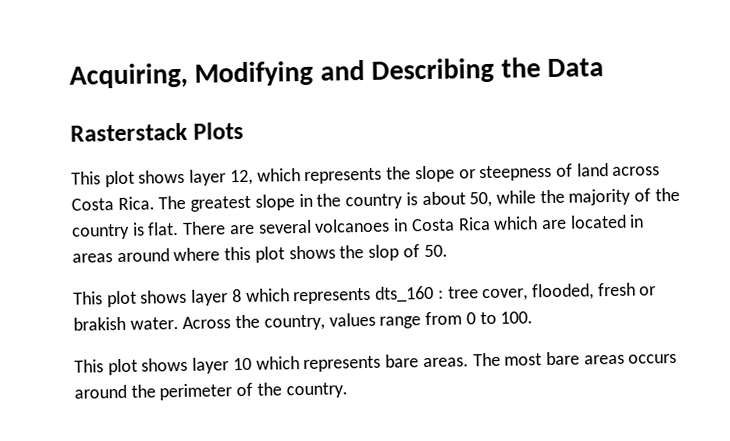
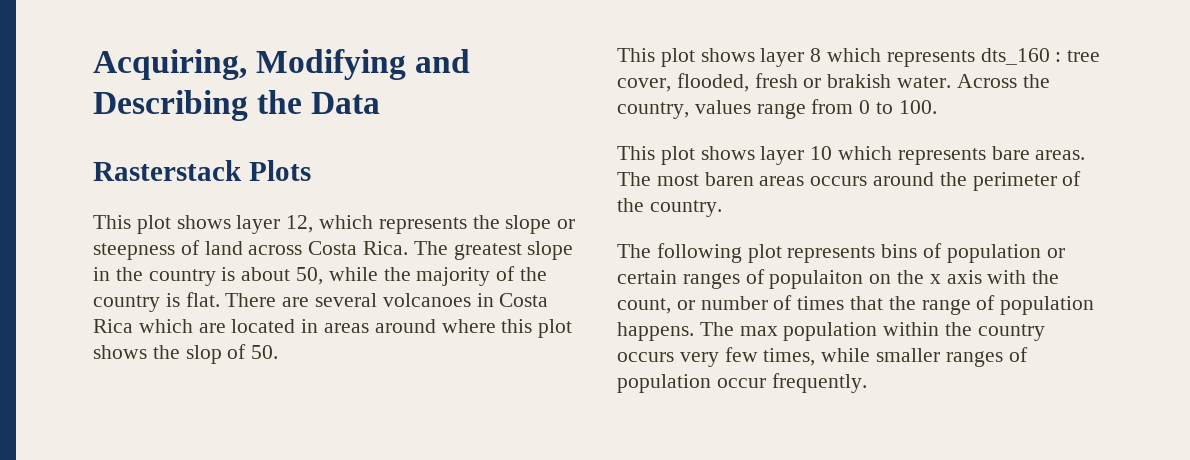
[545,351,580,366] bare -> [704,172,754,186] baren
(348, 390) none -> [617,243,1065,263] [617,269,1060,289] [617,295,1095,315] [617,322,1045,341] [617,347,1028,367] [617,373,867,393] // The following plot represents bins of population or certain ranges of populaiton on the x axis with the count, or number of times that the range of population happens. The max population within the country occurs very few times, while smaller ranges of population occur frequently.

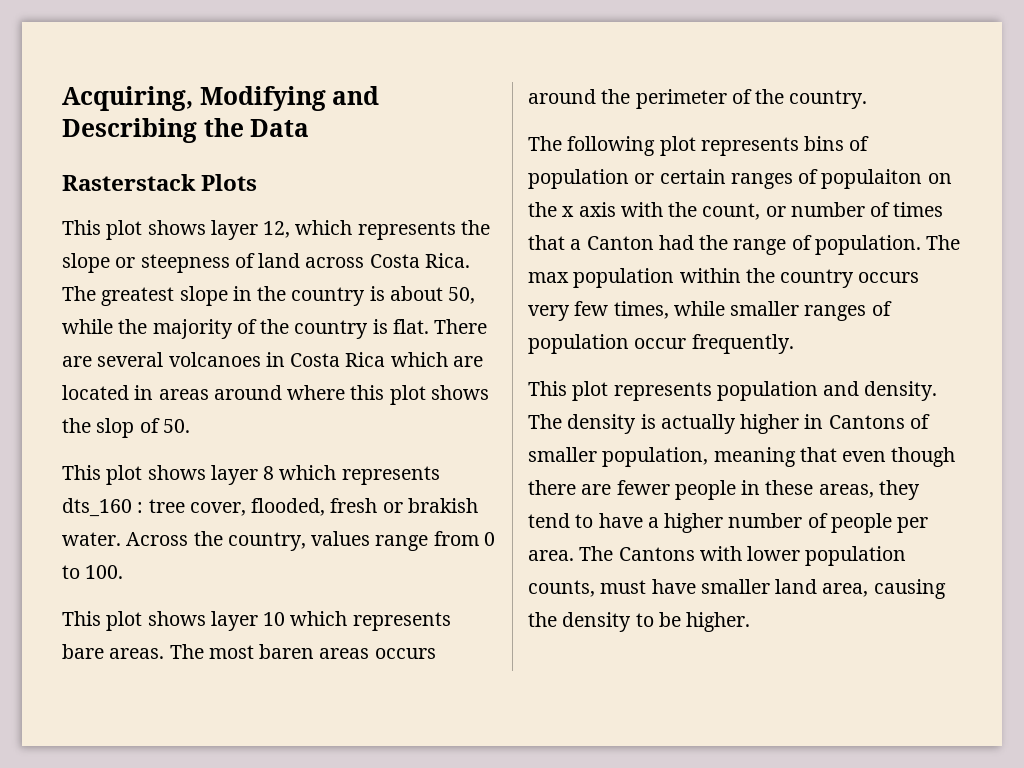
(884, 303) none -> [570,235,694,250] a Canton had
[1000,296,1095,315] [617,322,694,341] population happens. -> [814,235,921,255] population.
(867, 383) none -> [528,381,938,401] [528,414,930,434] [528,447,956,467] [528,480,920,500] [528,513,929,533] [528,546,907,566] [528,579,946,599] [528,612,751,632] // This plot represents population and density. The density is actually higher in Cantons of smaller population, meaning that even though there are fewer people in these areas, they tend to have a higher number of people per area. The Cantons with lower population counts, must have smaller land area, causing the density to be higher.

